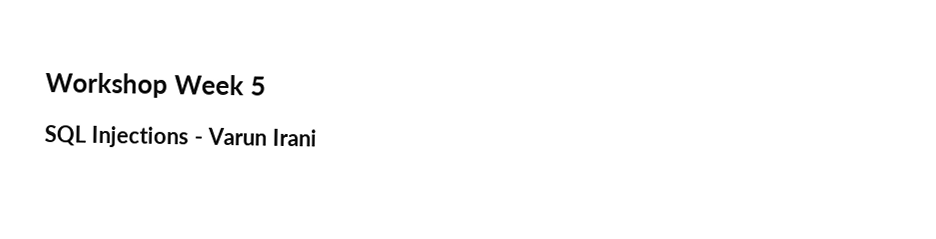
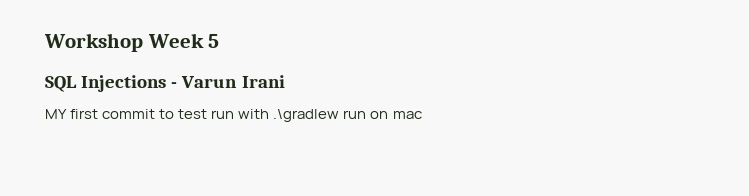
(317, 137) none -> [45,109,422,122] // MY first commit to test run with .\gradlew run on mac

